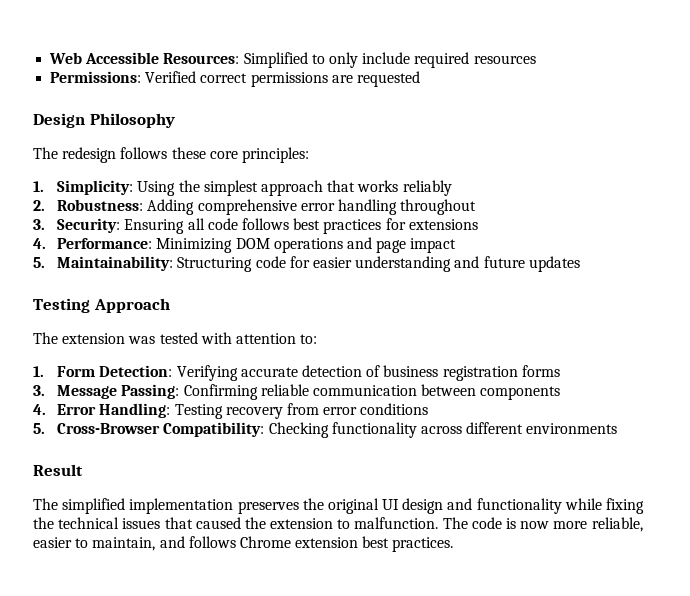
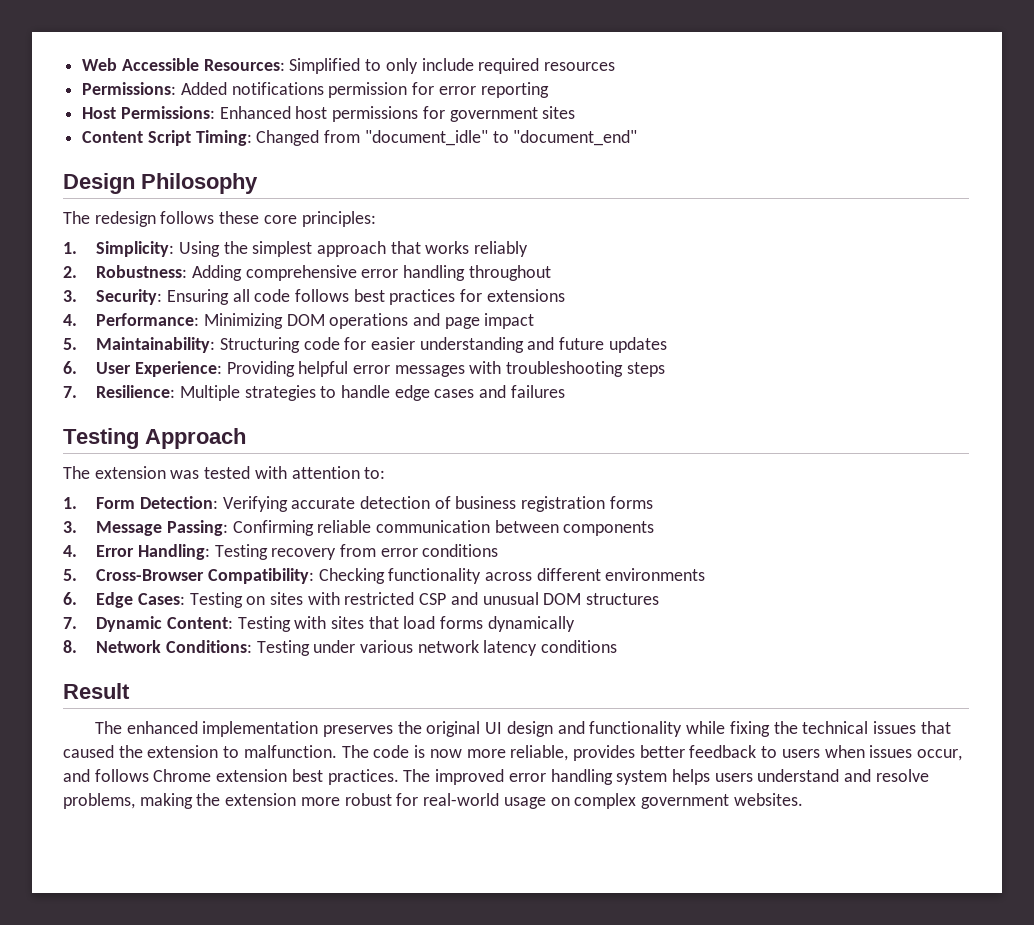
[145,71,420,87] Verified correct permissions are requested -> [180,82,549,98] [82,106,576,122] [82,130,638,146] Added notifications permission for error reporting // Host Permissions: Enhanced host permissions for government sites // Content Script Timing: Changed from "document_idle" to "document_end"
(580, 264) none -> [63,361,665,377] [63,385,565,401] // 6. User Experience: Providing helpful error messages with troubleshooting steps // 7. Resilience: Multiple strategies to handle edge cases and failures
(618, 428) none -> [63,592,660,608] [63,616,575,632] [63,640,618,656] // 6. Edge Cases: Testing on sites with restricted CSP and unusual DOM structures // 7. Dynamic Content: Testing with sites that load forms dynamically // 8. Network Conditions: Testing under various network latency conditions
[62,498,126,514] simplified -> [126,721,198,734] enhanced
[33,537,156,551] easier to maintain, -> [572,745,963,761] provides better feedback to users when issues occur,
(454, 544) none -> [403,769,929,785] [63,793,803,809] The improved error handling system helps users understand and resolve problems, making the extension more robust for real-world usage on complex government websites.

